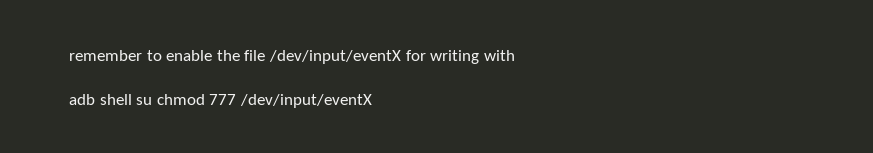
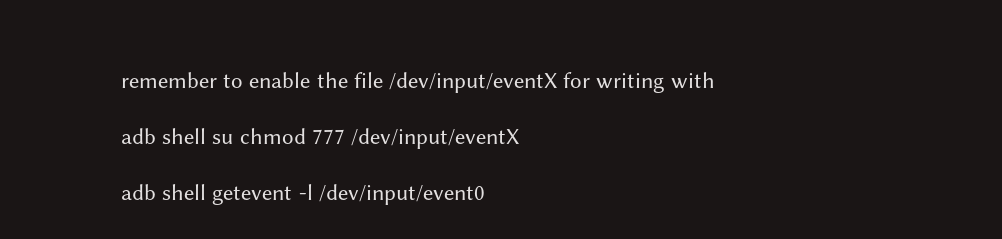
(372, 101) none -> [121,184,485,205] // adb shell getevent -l /dev/input/event0

